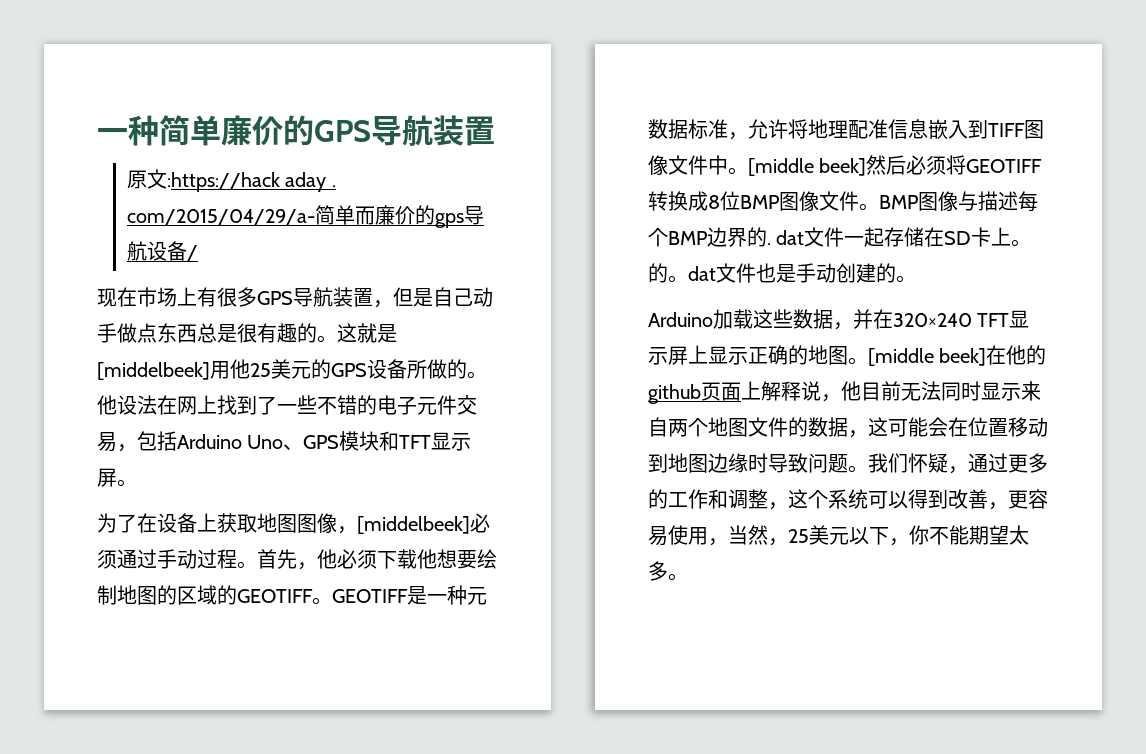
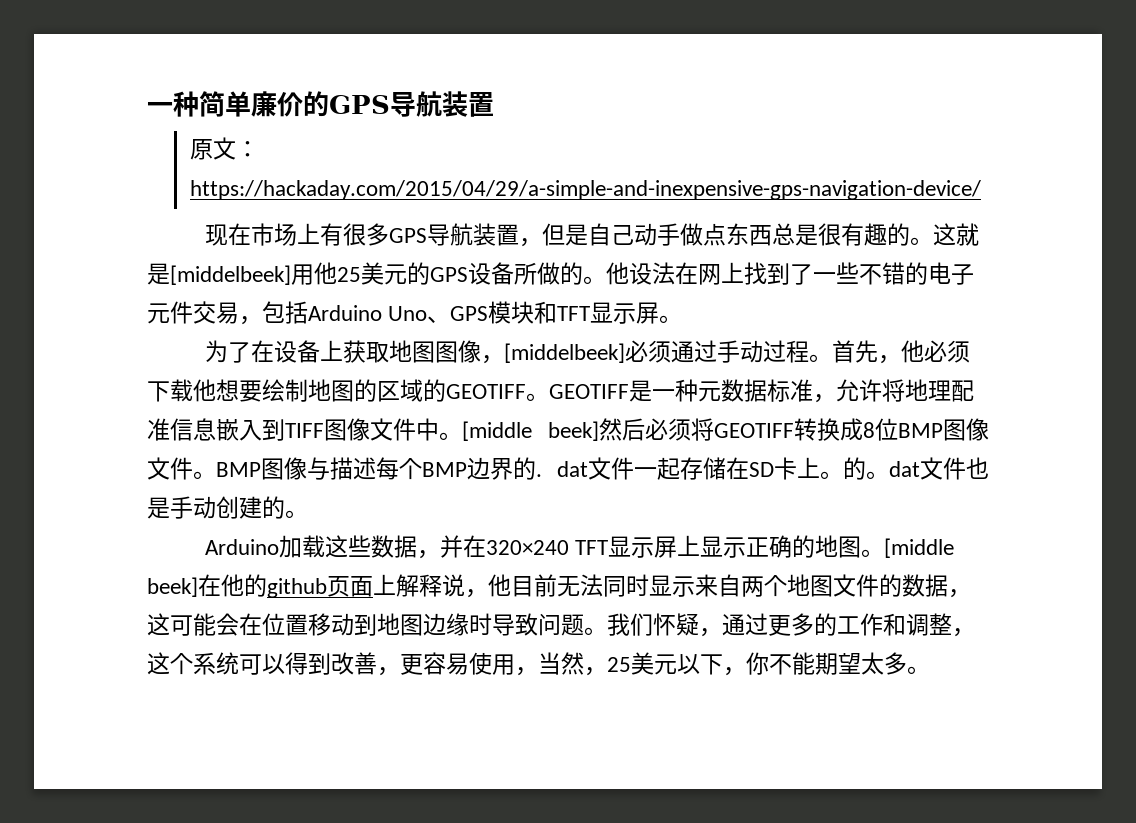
[166,172,336,192] [126,205,484,228] [126,241,198,261] :https://hack aday . com/2015/04/29/a-简单而廉价的gps导航设备/ -> [235,141,259,157] [189,180,981,200] ：https://hackaday.com/2015/04/29/a-simple-and-inexpensive-gps-navigation-device/

